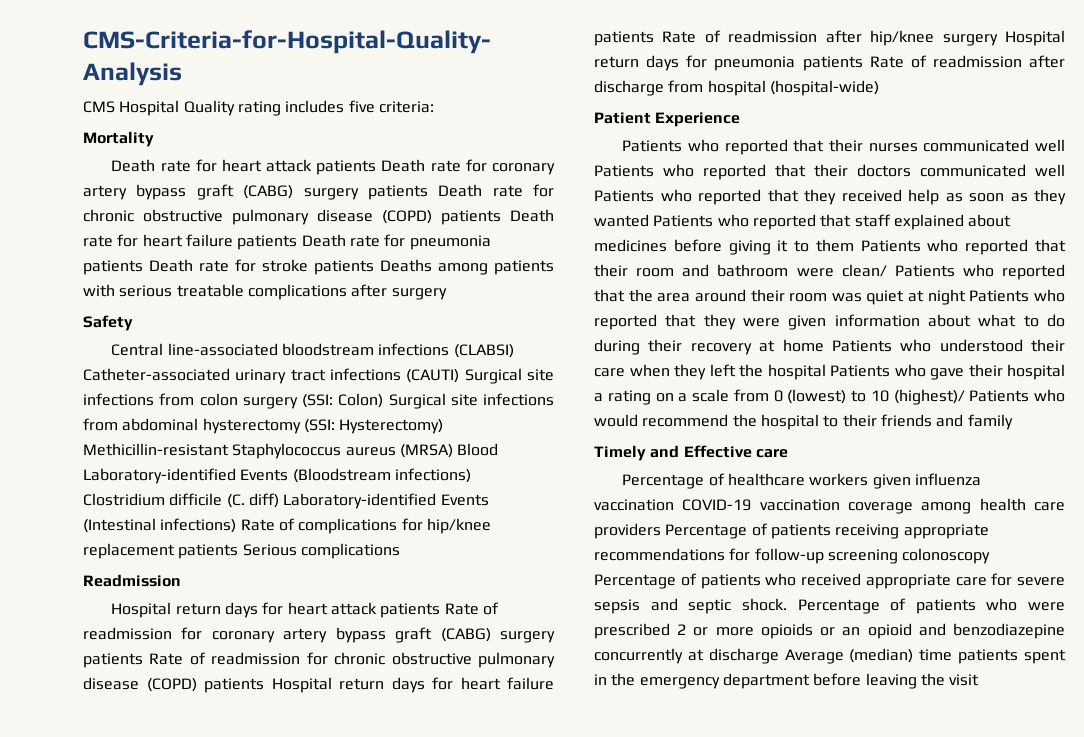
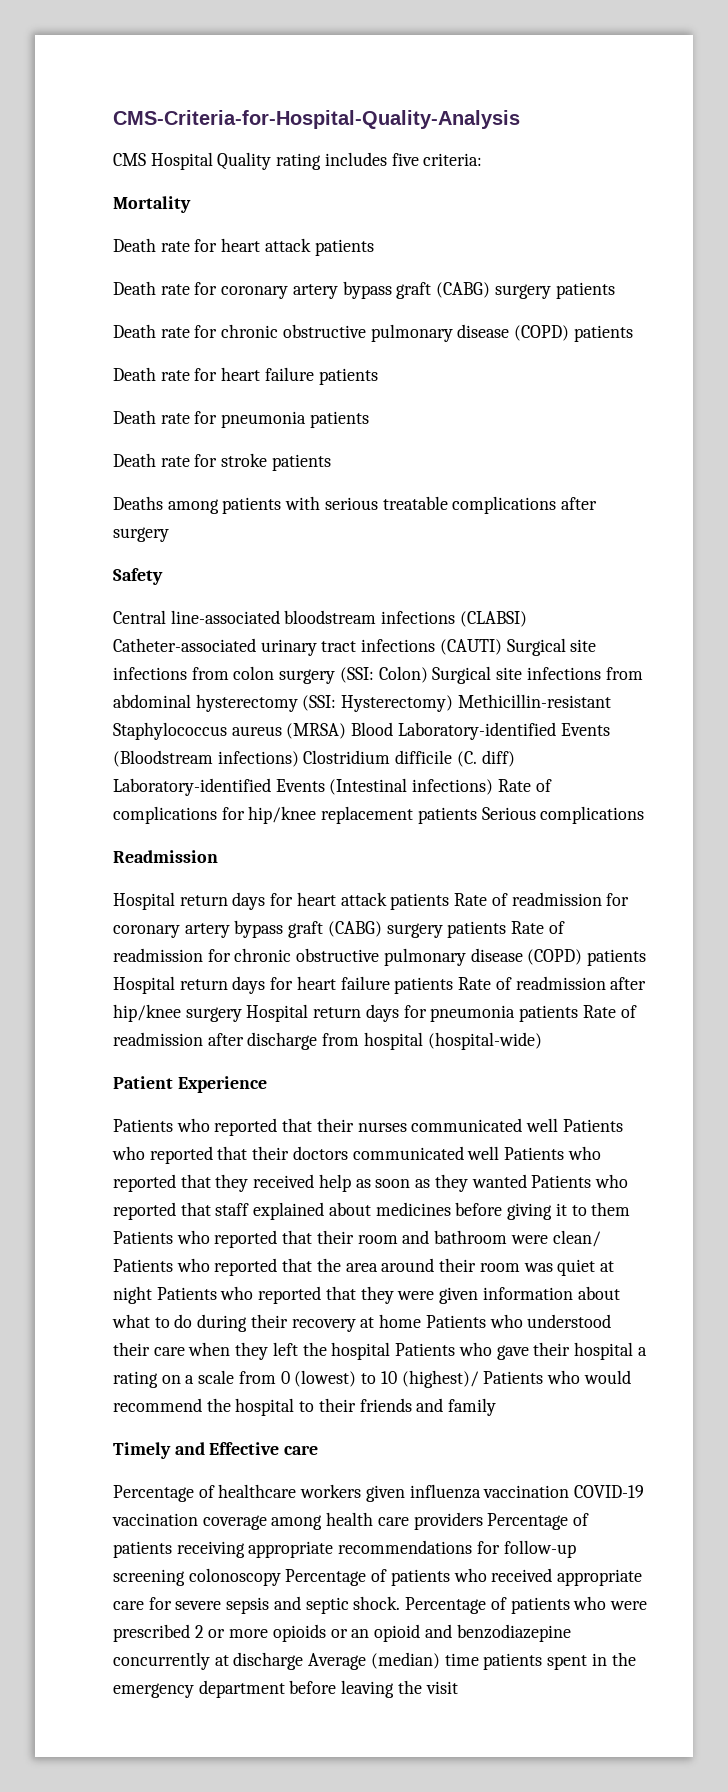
(377, 167) none -> (374, 247) //
(428, 192) none -> (615, 290) //
(501, 217) none -> (633, 333) //
(298, 242) none -> (378, 376) //
(143, 267) none -> (369, 419) //
(374, 267) none -> (331, 462) //

